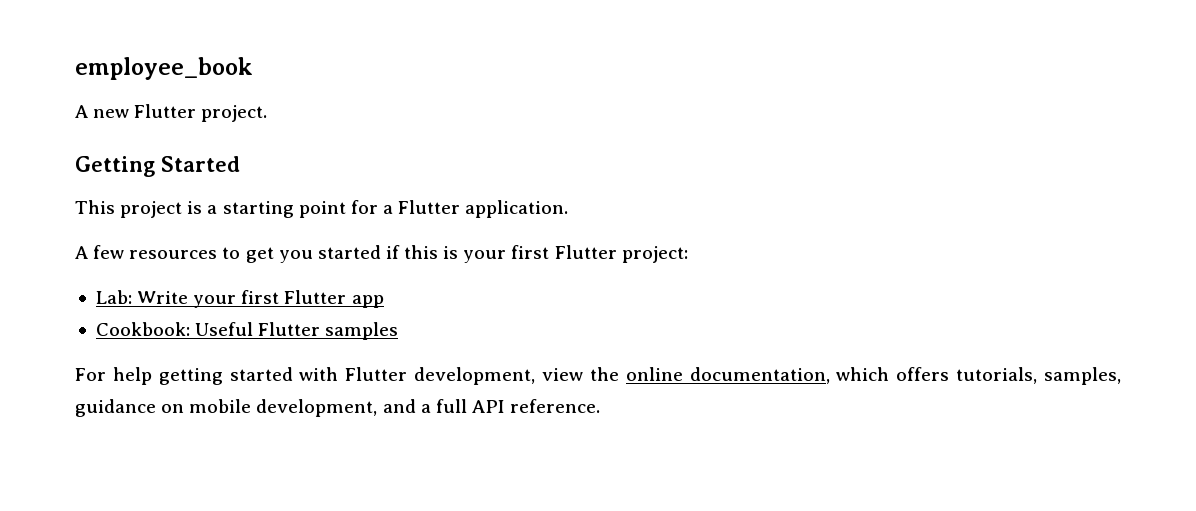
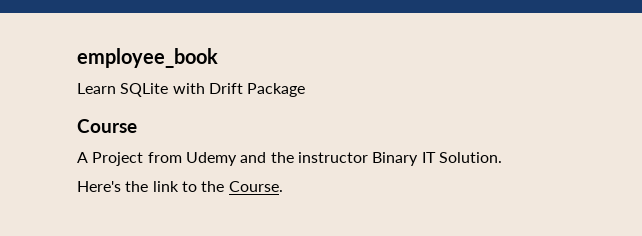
[75,104,268,122] [75,156,240,177] [75,200,569,218] [75,245,688,263] [95,290,384,308] [95,322,399,340] [75,367,1122,385] [75,399,601,417] A new Flutter project. // Getting Started // This project is a starting point for a Flutter application. // A few resources to get you started if this is your first Flutter project: // Lab: Write your first Flutter app // Cookbook: Useful Flutter samples // For help getting started with Flutter development, view the online documentation, which offers tutorials, samples, guidance on mobile development, and a full API reference. -> [77,83,306,97] [77,119,137,133] [77,152,502,166] [77,181,283,192] Learn SQLite with Drift Package // Course // A Project from Udemy and the instructor Binary IT Solution. // Here's the link to the Course.

